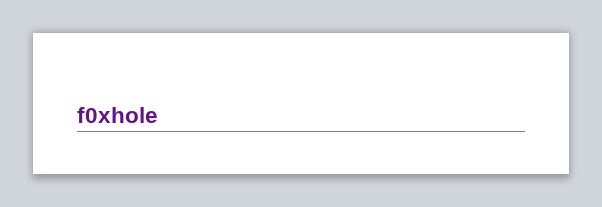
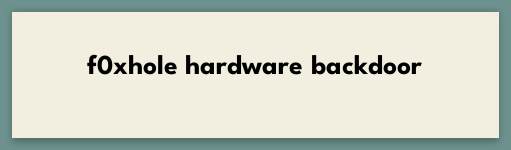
(158, 115) none -> [185,55,422,75] hardware backdoor

